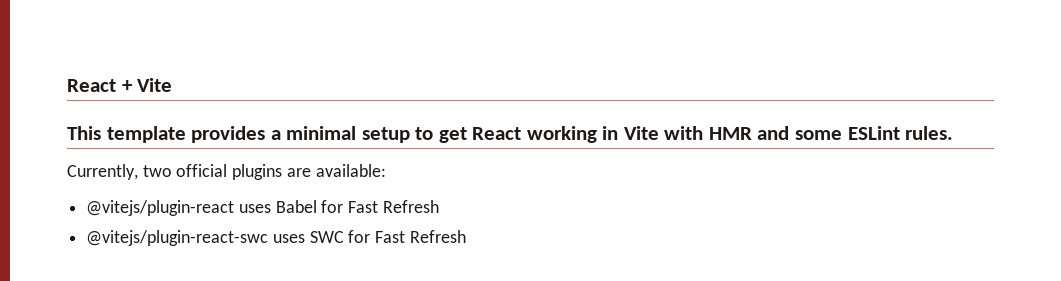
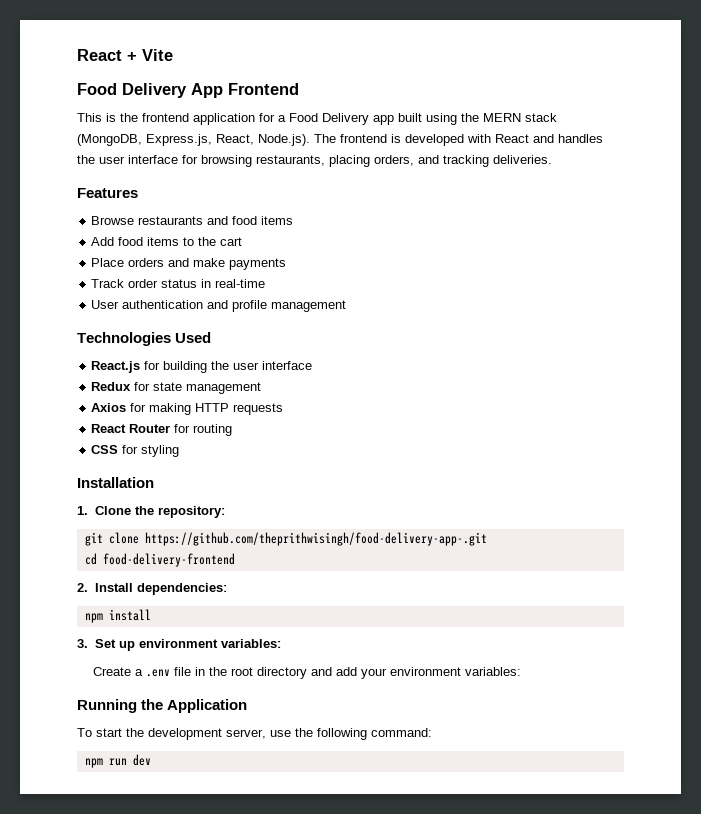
[67,126,954,143] [67,164,386,180] [86,200,439,216] [86,230,466,246] This template provides a minimal setup to get React working in Vite with HMR and some ESLint rules. // Currently, two official plugins are available: // @vitejs/plugin-react uses Babel for Fast Refresh // @vitejs/plugin-react-swc uses SWC for Fast Refresh -> [77,83,299,98] [77,113,557,125] [77,134,603,146] [77,155,552,167] [77,188,138,198] [91,216,294,225] [91,237,243,246] [91,258,287,270] [91,279,266,288] [91,300,347,312] [77,332,212,346] [91,361,313,373] [91,382,262,394] [91,403,284,415] [91,424,233,436] [91,445,180,457] [77,477,154,488] [77,506,225,518] [84,532,487,546] [84,553,235,567] [77,583,227,595] [84,609,151,623] [77,639,281,651] [92,667,521,679] [77,699,248,713] [77,728,432,740] [84,754,151,768] Food Delivery App Frontend // This is the frontend application for a Food Delivery app built using the MERN stack (MongoDB, Express.js, React, Node.js). The frontend is developed with React and handles the user interface for browsing restaurants, placing orders, and tracking deliveries. // Features // Browse restaurants and food items // Add food items to the cart // Place orders and make payments // Track order status in real-time // User authentication and profile management // Technologies Used // React.js for building the user interface // Redux for state management // Axios for making HTTP requests // React Router for routing // CSS for styling // Installation // 1. Clone the repository: // git clone https://github.com/theprithwisingh/food-delivery-app-.git // cd food-delivery-frontend // 2. Install dependencies: // npm install // 3. Set up environment variables: // Create a .env file in the root directory and add your environment variables: // Running the Application // To start the development server, use the following command: // npm run dev

